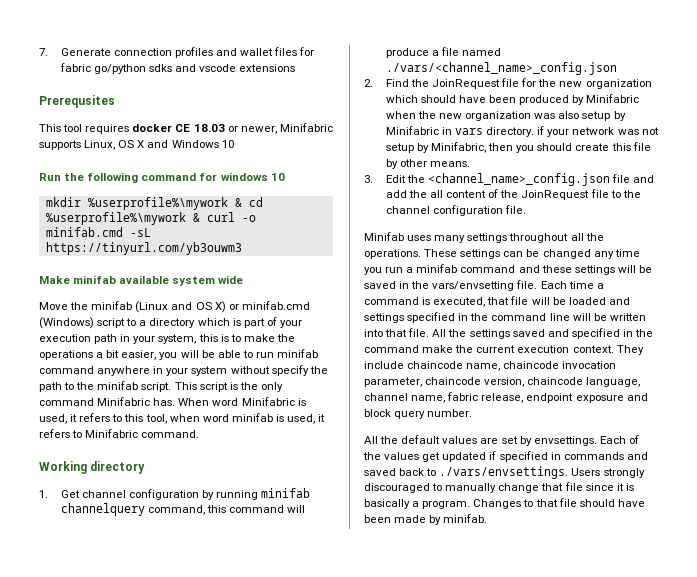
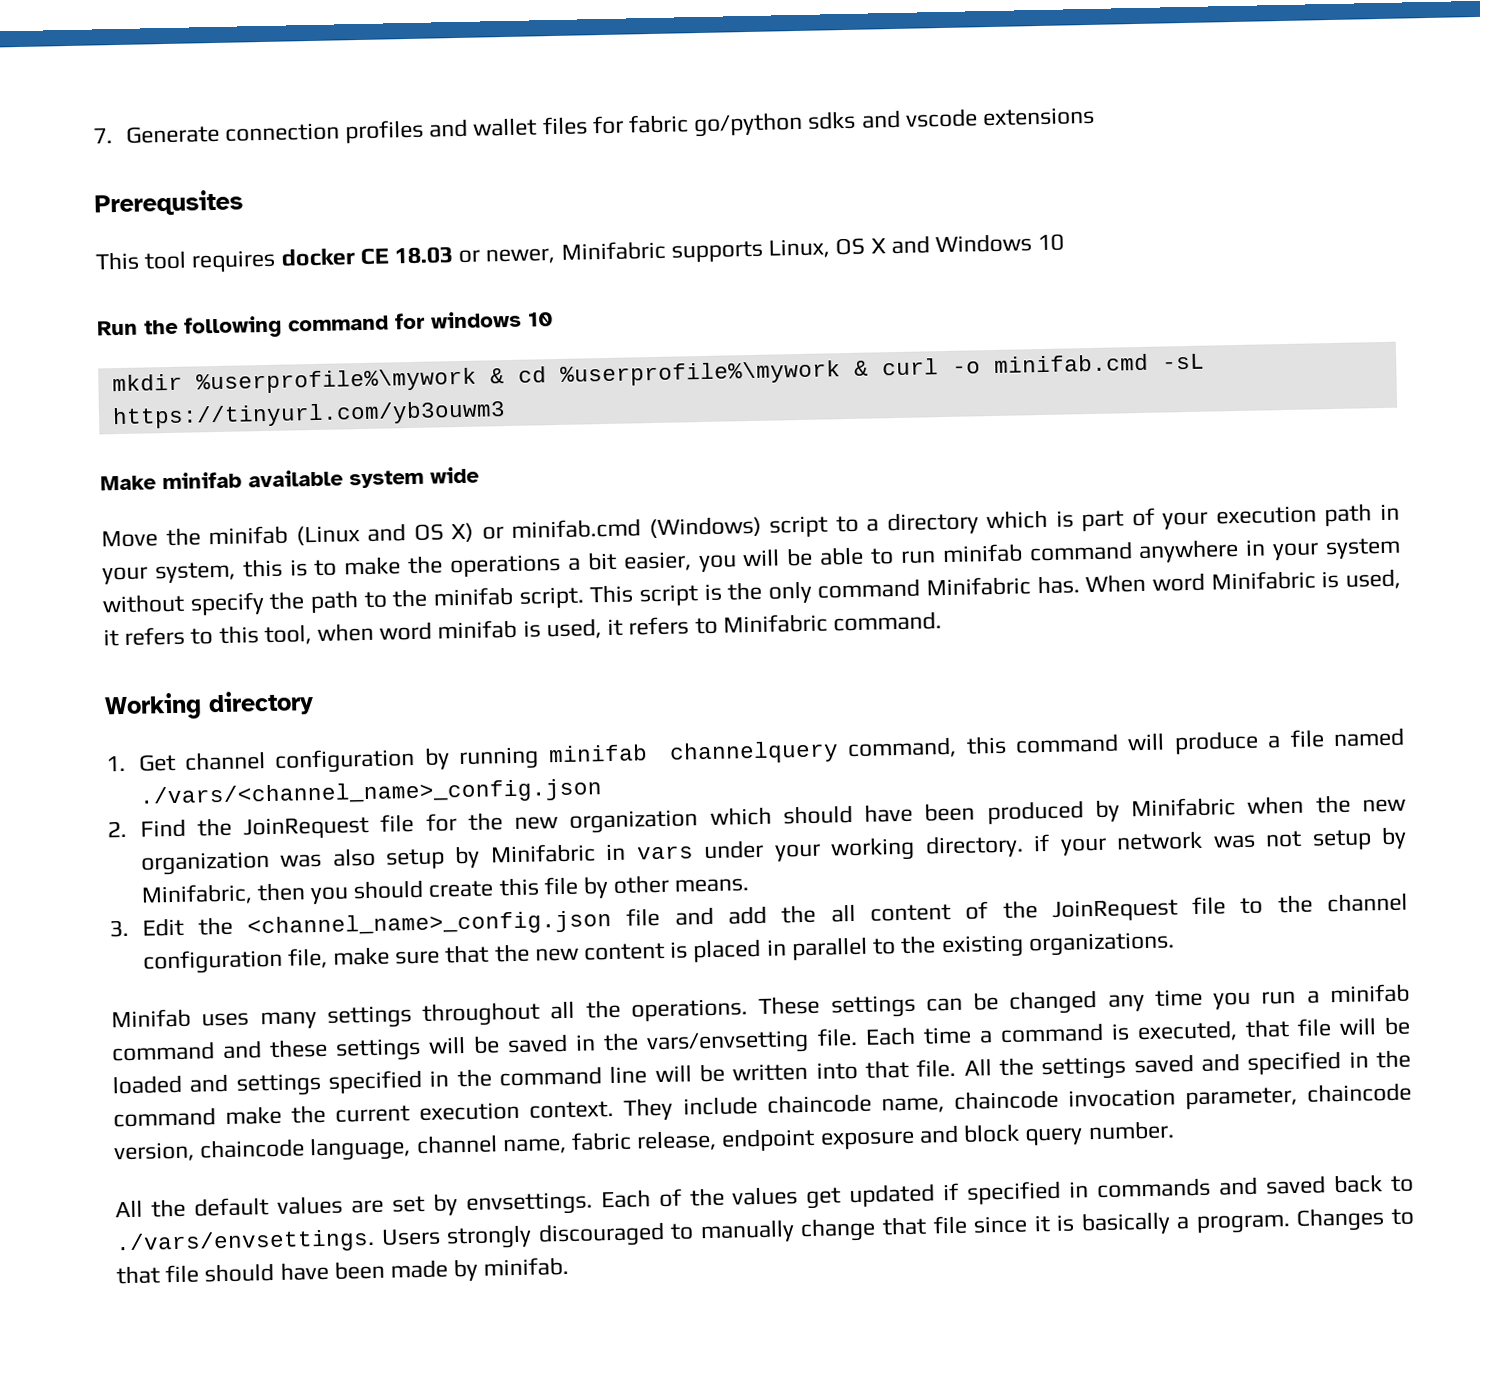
(484, 131) none -> [703,836,916,862] under your working
[505,205,527,214] file. -> [287,931,1175,969] file, make sure that the new content is placed in parallel to the existing organizations.

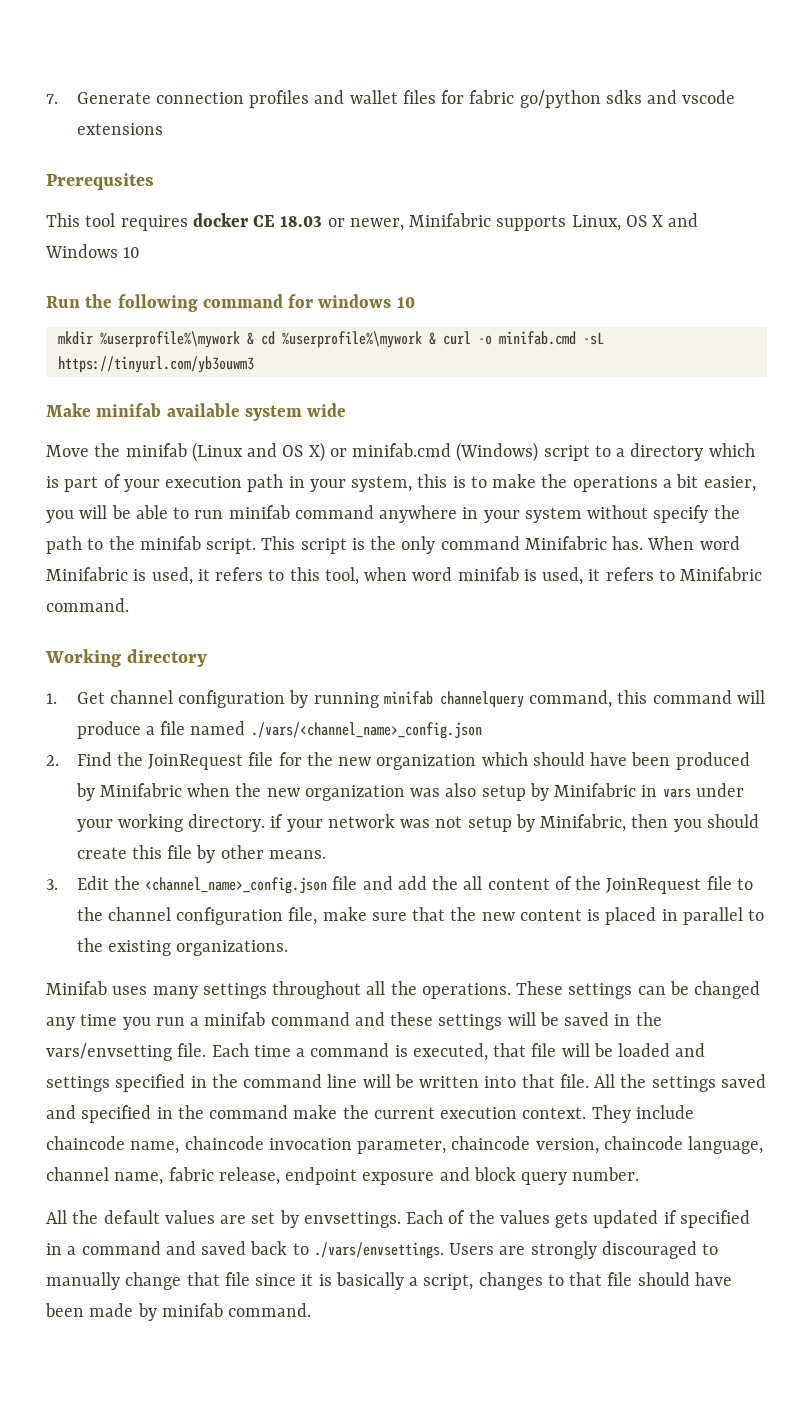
[806,1187,842,1210] get -> [555,1212,589,1228] gets
[1096,1177,1212,1199] commands -> [67,1241,161,1255] a command
(441, 1237) none -> [499,1246,526,1255] are
[1195,1207,1386,1235] program. Changes -> [423,1272,543,1290] script, changes
[483,1256,570,1277] minifab. -> [161,1303,312,1317] minifab command.

